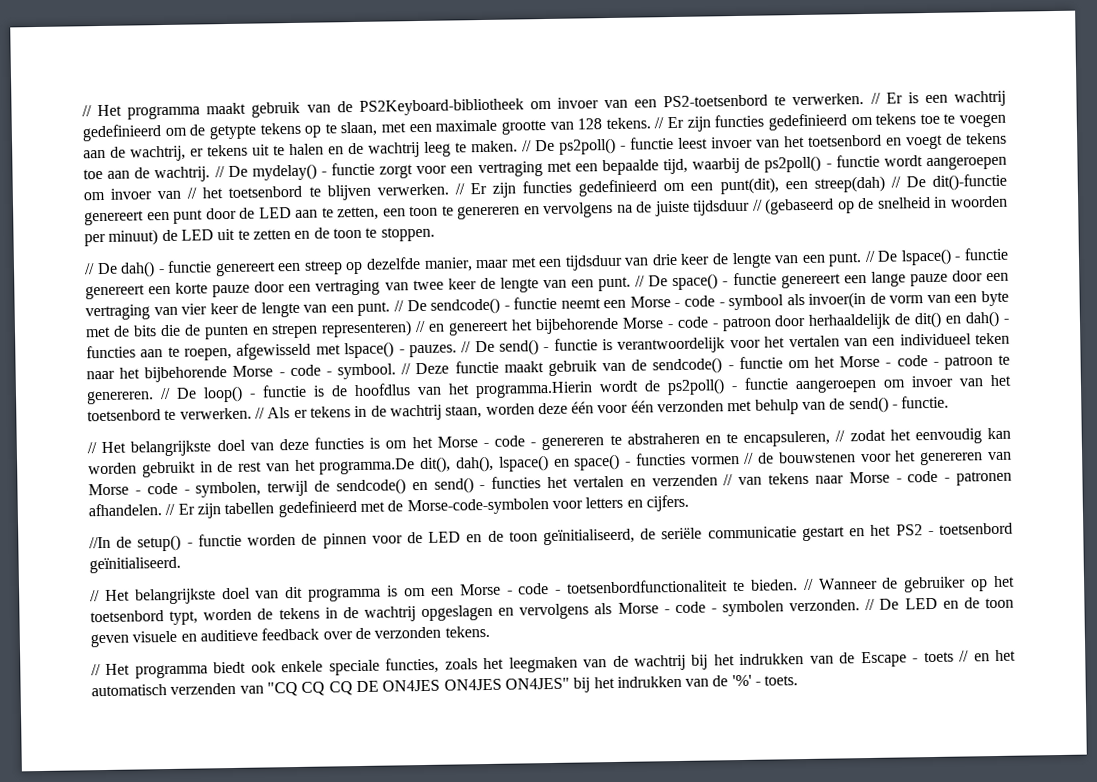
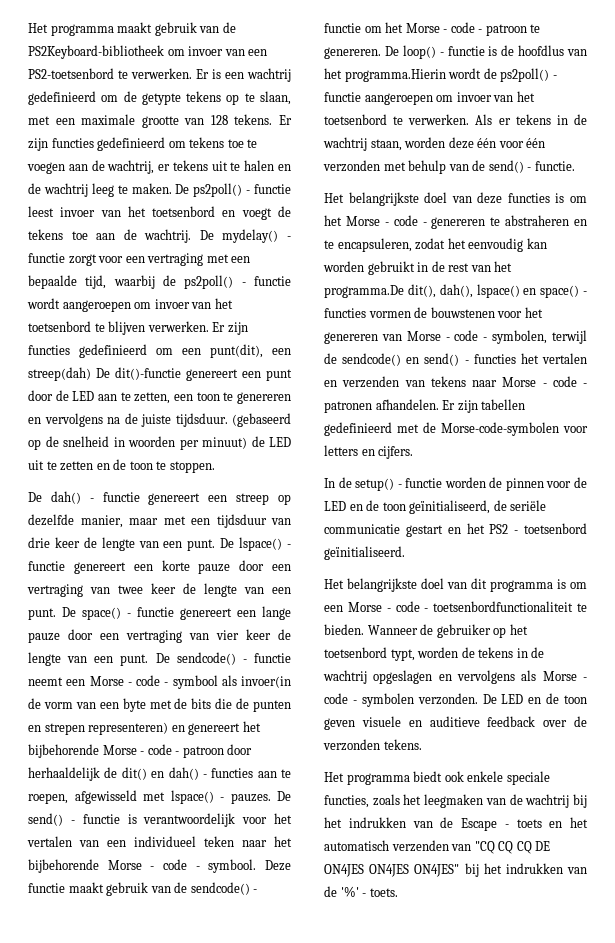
[82,105,92,117] // -> (28, 28) none
[870,92,881,104] // -> (192, 73) none
[654,117,665,129] // -> (273, 119) none
[522,140,532,152] // -> (172, 188) none
[214,166,225,178] // -> (192, 236) none
[187,187,198,199] // -> (212, 305) none
[454,183,465,195] // -> (209, 326) none
[890,176,901,188] // -> (91, 374) none
[693,199,763,216] tijdsduur // -> [175,413,228,427] tijdsduur.
[84,263,95,275] // -> (215, 467) none
[864,250,876,263] // -> (216, 545) none
[635,275,646,287] // -> (56, 614) none
[393,300,404,312] // -> (149, 660) none
[415,320,427,333] // -> (169, 728) none
[461,341,472,353] // -> (271, 798) none
[401,363,412,375] // -> (257, 866) none
[160,387,171,400] // -> (381, 53) none
[254,407,265,419] // -> (470, 119) none
[87,442,97,454] // -> (575, 166) none
[835,430,846,442] // -> (412, 245) none
[743,452,755,464] // -> (411, 314) none
[723,474,734,486] // -> (400, 382) none
[165,503,176,516] // -> (439, 404) none
[89,536,111,549] //In -> [324,478,335,488] In
[90,590,100,602] // -> (405, 553) none
[802,578,814,591] // -> (364, 629) none
[865,598,876,611] // -> (478, 699) none
[91,664,101,676] // -> (422, 744) none
[959,650,970,662] // -> (542, 823) none

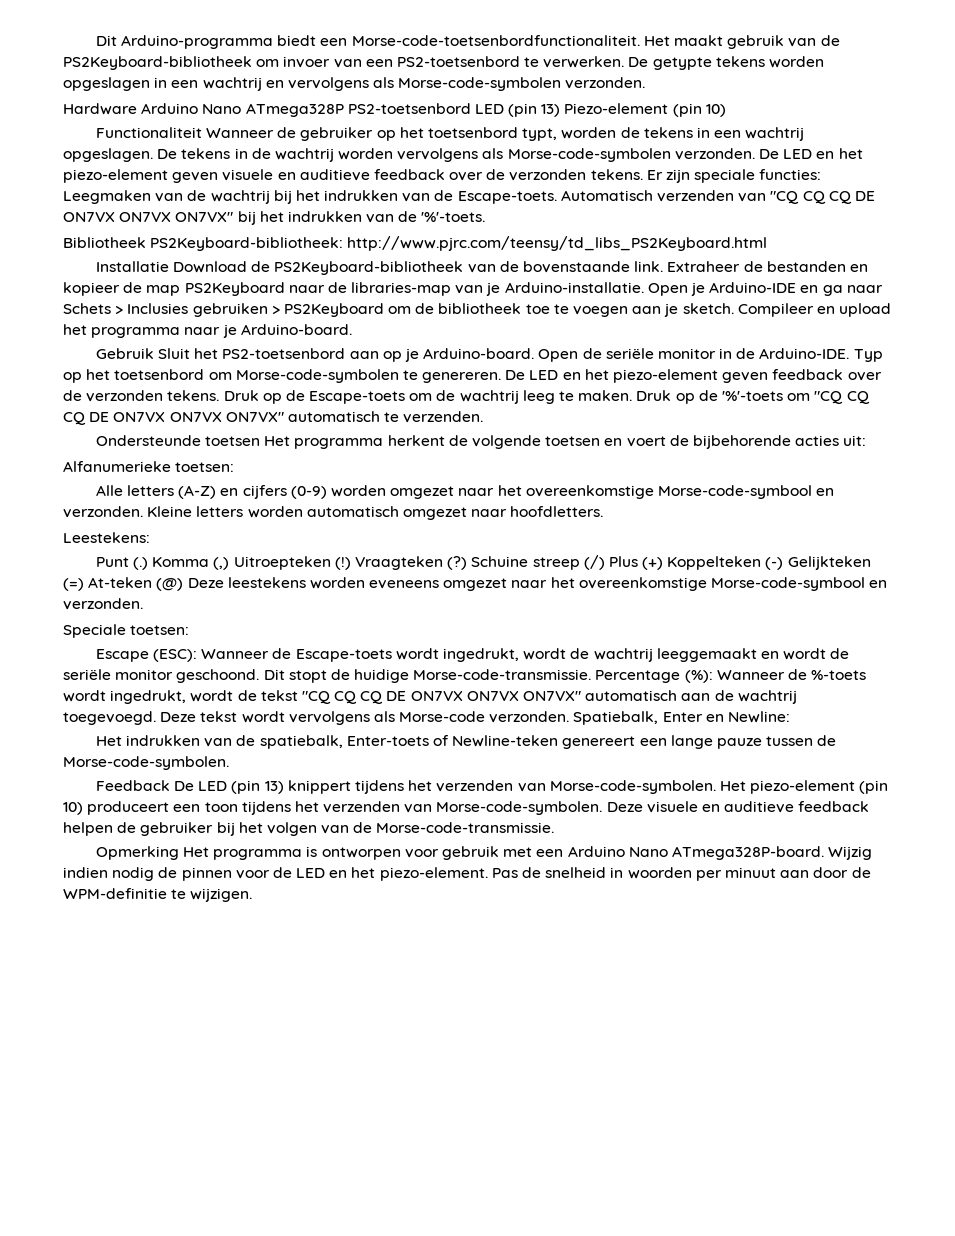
[28,23,114,36] Het programma -> [95,35,670,49] Dit Arduino-programma biedt een Morse-code-toetsenbordfunctionaliteit. Het
[196,68,291,82] [28,91,291,105] [28,114,293,128] [28,137,258,151] [27,160,291,174] [28,183,291,197] [28,206,291,220] [28,229,291,243] [28,253,251,266] [28,275,291,289] [27,298,233,312] [28,321,248,335] [28,344,291,358] [28,367,292,381] [28,390,291,404] [28,413,291,427] [28,436,291,450] [28,459,215,473] [28,491,291,505] [28,514,291,528] [28,537,291,551] [28,560,291,574] [27,583,291,597] [28,606,291,620] [28,629,291,643] [28,652,291,666] [28,675,291,689] [28,698,291,712] [28,721,261,735] [28,744,253,758] [28,767,291,781] [28,790,291,804] [28,813,292,827] [27,836,292,847] [28,859,291,873] [28,882,258,896] [324,22,541,36] [324,45,587,59] [324,68,557,82] [324,91,535,105] [324,114,587,125] [323,137,546,151] [323,160,575,174] [324,192,587,206] [324,215,587,229] [324,238,547,252] [323,261,513,275] [324,284,587,298] [324,307,543,318] [324,330,587,344] [324,353,587,366] [324,376,587,388] [324,399,526,413] [324,422,588,436] [324,445,414,459] [324,477,587,491] [324,500,547,514] [324,523,587,537] [324,546,405,560] [324,578,587,592] [324,601,587,612] [324,624,364,635] Er is een wachtrij gedefinieerd om de getypte tekens op te slaan, met een maximale grootte van 128 tekens. Er zijn functies gedefinieerd om tekens toe te voegen aan de wachtrij, er tekens uit te halen en de wachtrij leeg te maken. De ps2poll() - functie leest invoer van het toetsenbord en voegt de tekens toe aan de wachtrij. De mydelay() - functie zorgt voor een vertraging met een bepaalde tijd, waarbij de ps2poll() - functie wordt aangeroepen om invoer van het toetsenbord te blijven verwerken. Er zijn functies gedefinieerd om een punt(dit), een streep(dah) De dit()-functie genereert een punt door de LED aan te zetten, een toon te genereren en vervolgens na de juiste tijdsduur. (gebaseerd op de snelheid in woorden per minuut) de LED uit te zetten en de toon te stoppen. // De dah() - functie genereert een streep op dezelfde manier, maar met een tijdsduur van drie keer de lengte van een punt. De lspace() - functie genereert een korte pauze door een vertraging van twee keer de lengte van een punt. De space() - functie genereert een lange pauze door een vertraging van vier keer de lengte van een punt. De sendcode() - functie neemt een Morse - code - symbool als invoer(in de vorm van een byte met de bits die de punten en strepen representeren) en genereert het bijbehorende Morse - code - patroon door herhaaldelijk de dit() en dah() - functies aan te roepen, afgewisseld met lspace() - pauzes. De send() - functie is verantwoordelijk voor het vertalen van een individueel teken naar het bijbehorende Morse - code - symbool. Deze functie maakt gebruik van de sendcode() - functie om het Morse - code - patroon te genereren. De loop() - functie is de hoofdlus van het programma.Hierin wordt de ps2poll() - functie aangeroepen om invoer van het toetsenbord te verwerken. Als er tekens in de wachtrij staan, worden deze één voor één verzonden met behulp van de send() - functie. // Het belangrijkste doel van deze functies is om het Morse - code - genereren te abstraheren en te encapsuleren, zodat het eenvoudig kan worden gebruikt in de rest van het programma.De dit(), dah(), lspace() en space() - functies vormen de bouwstenen voor het genereren van Morse - code - symbolen, terwijl de sendcode() en send() - functies het vertalen en verzenden van tekens naar Morse - code - patronen afhandelen. Er zijn tabellen gedefinieerd met de Morse-code-symbolen voor letters en cijfers. // In de setup() - functie worden de pinnen voor de LED en de toon geïnitialiseerd, de seriële communicatie gestart en het PS2 - toetsenbord geïnitialiseerd. // Het belangrijkste doel van dit programma is om een Morse - code - toetsenbordfunctionaliteit te bieden. -> [628,56,825,70] [63,77,646,91] [63,103,726,117] [95,127,202,138] De getypte tekens worden opgeslagen in een wachtrij en vervolgens als Morse-code-symbolen verzonden. // Hardware Arduino Nano ATmega328P PS2-toetsenbord LED (pin 13) Piezo-element (pin 10) // Functionaliteit
[531,647,545,658] [323,670,587,684] [324,693,414,707] de wachtrij opgeslagen en vervolgens als Morse - code - symbolen -> [714,127,805,141] [63,148,671,162] een wachtrij opgeslagen. De tekens in de wachtrij worden vervolgens als Morse-code-symbolen
[546,693,587,704] de toon -> [838,148,863,159] [63,169,168,183] het piezo-element
[324,771,550,785] [324,794,484,808] // Het programma biedt ook enkele speciale functies, zoals het leegmaken -> [646,169,822,183] [63,190,151,204] Er zijn speciale functies: Leegmaken
[461,817,588,831] [324,840,389,851] Escape - toets en het automatisch -> [457,190,653,204] Escape-toets. Automatisch
[324,863,587,877] [324,886,398,897] ON4JES ON4JES ON4JES" bij het indrukken van de '%' - toets. -> [63,211,486,225] [63,236,768,251] [95,261,868,275] [63,282,883,296] [63,303,892,317] [63,324,352,338] [95,348,883,362] [63,369,882,383] [63,390,870,404] [63,411,484,425] [95,435,867,449] [63,461,235,472] [95,485,835,499] [63,506,604,520] [63,532,150,543] [95,555,871,570] [63,577,888,591] [63,598,143,610] [63,624,190,638] [95,648,850,662] [63,669,867,683] [63,690,797,704] [63,711,791,725] [95,735,837,749] [63,756,229,770] [95,780,889,794] [63,801,870,815] [63,822,555,836] [95,846,873,860] [63,867,871,881] [63,888,253,902] ON7VX ON7VX ON7VX" bij het indrukken van de '%'-toets. // Bibliotheek PS2Keyboard-bibliotheek: http://www.pjrc.com/teensy/td_libs_PS2Keyboard.html // Installatie Download de PS2Keyboard-bibliotheek van de bovenstaande link. Extraheer de bestanden en kopieer de map PS2Keyboard naar de libraries-map van je Arduino-installatie. Open je Arduino-IDE en ga naar Schets > Inclusies gebruiken > PS2Keyboard om de bibliotheek toe te voegen aan je sketch. Compileer en upload het programma naar je Arduino-board. // Gebruik Sluit het PS2-toetsenbord aan op je Arduino-board. Open de seriële monitor in de Arduino-IDE. Typ op het toetsenbord om Morse-code-symbolen te genereren. De LED en het piezo-element geven feedback over de verzonden tekens. Druk op de Escape-toets om de wachtrij leeg te maken. Druk op de '%'-toets om "CQ CQ CQ DE ON7VX ON7VX ON7VX" automatisch te verzenden. // Ondersteunde toetsen Het programma herkent de volgende toetsen en voert de bijbehorende acties uit: // Alfanumerieke toetsen: // Alle letters (A-Z) en cijfers (0-9) worden omgezet naar het overeenkomstige Morse-code-symbool en verzonden. Kleine letters worden automatisch omgezet naar hoofdletters. // Leestekens: // Punt (.) Komma (,) Uitroepteken (!) Vraagteken (?) Schuine streep (/) Plus (+) Koppelteken (-) Gelijkteken (=) At-teken (@) Deze leestekens worden eveneens omgezet naar het overeenkomstige Morse-code-symbool en verzonden. // Speciale toetsen: // Escape (ESC): Wanneer de Escape-toets wordt ingedrukt, wordt de wachtrij leeggemaakt en wordt de seriële monitor geschoond. Dit stopt de huidige Morse-code-transmissie. Percentage (%): Wanneer de %-toets wordt ingedrukt, wordt de tekst "CQ CQ CQ DE ON7VX ON7VX ON7VX" automatisch aan de wachtrij toegevoegd. Deze tekst wordt vervolgens als Morse-code verzonden. Spatiebalk, Enter en Newline: // Het indrukken van de spatiebalk, Enter-toets of Newline-teken genereert een lange pauze tussen de Morse-code-symbolen. // Feedback De LED (pin 13) knippert tijdens het verzenden van Morse-code-symbolen. Het piezo-element (pin 10) produceert een toon tijdens het verzenden van Morse-code-symbolen. Deze visuele en auditieve feedback helpen de gebruiker bij het volgen van de Morse-code-transmissie. // Opmerking Het programma is ontworpen voor gebruik met een Arduino Nano ATmega328P-board. Wijzig indien nodig de pinnen voor de LED en het piezo-element. Pas de snelheid in woorden per minuut aan door de WPM-definitie te wijzigen.

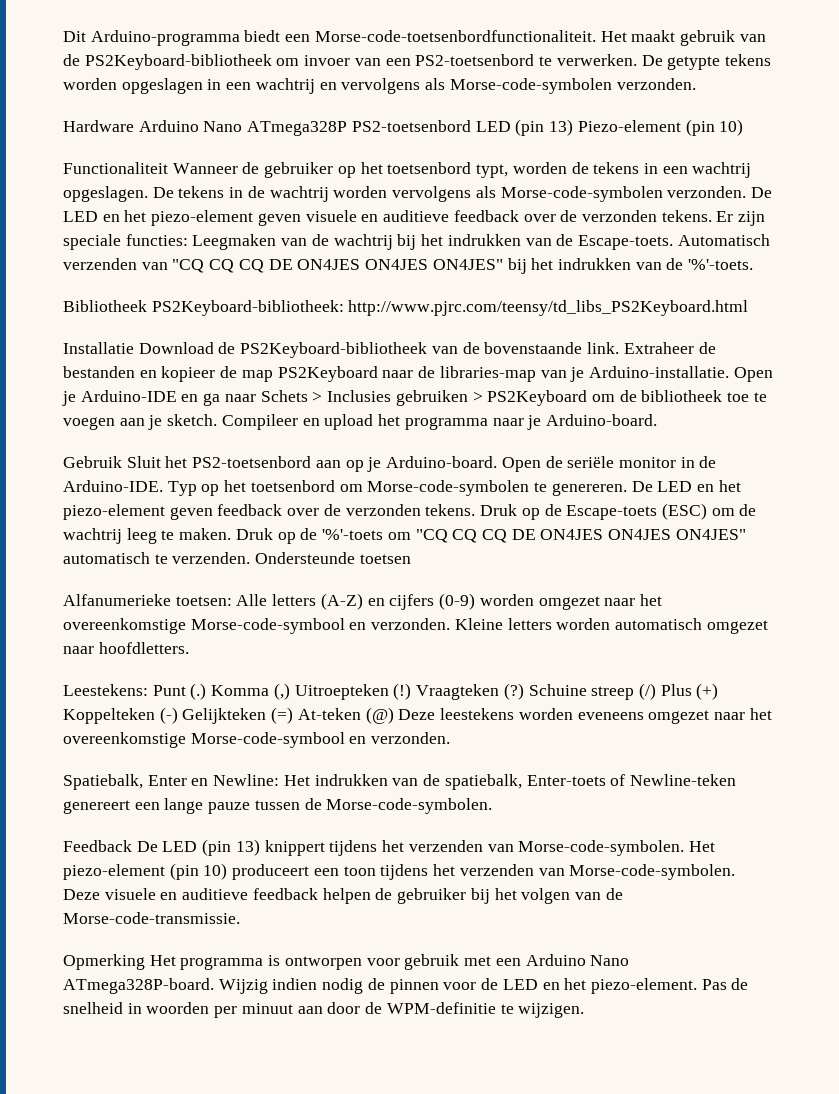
[63,212,234,222] ON7VX ON7VX ON7VX" -> [297,259,503,270] ON4JES ON4JES ON4JES"
(406, 397) none -> [661,503,707,520] (ESC)
[113,412,284,422] ON7VX ON7VX ON7VX" -> [540,529,746,540] ON4JES ON4JES ON4JES"
(484, 417) // -> (251, 558) none
[264,435,867,449] Het programma herkent de volgende toetsen en voert de bijbehorende acties uit: -> (411, 559) none
(235, 467) // -> (232, 601) none
(150, 537) // -> (148, 690) none
[63,624,190,638] [95,648,850,662] [63,669,867,683] [63,690,797,704] [63,711,570,725] Speciale toetsen: // Escape (ESC): Wanneer de Escape-toets wordt ingedrukt, wordt de wachtrij leeggemaakt en wordt de seriële monitor geschoond. Dit stopt de huidige Morse-code-transmissie. Percentage (%): Wanneer de %-toets wordt ingedrukt, wordt de tekst "CQ CQ CQ DE ON7VX ON7VX ON7VX" automatisch aan de wachtrij toegevoegd. Deze tekst wordt vervolgens als Morse-code verzonden. -> (451, 738) none
(791, 717) // -> (280, 780) none

